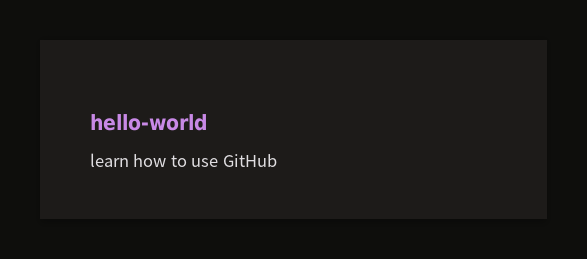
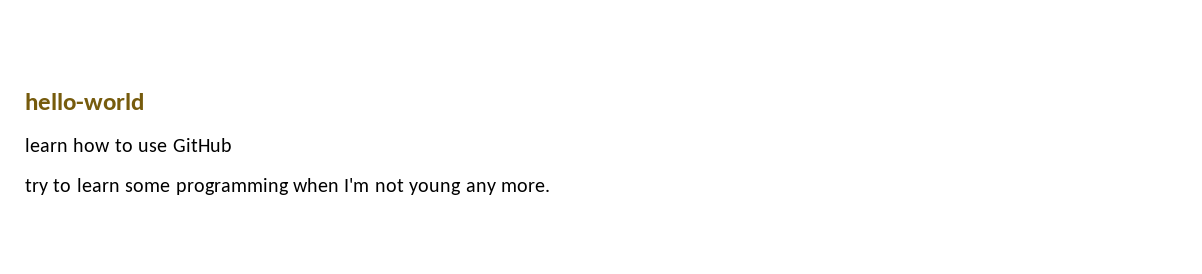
(277, 160) none -> [25,178,550,195] // try to learn some programming when I'm not young any more.

